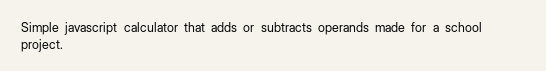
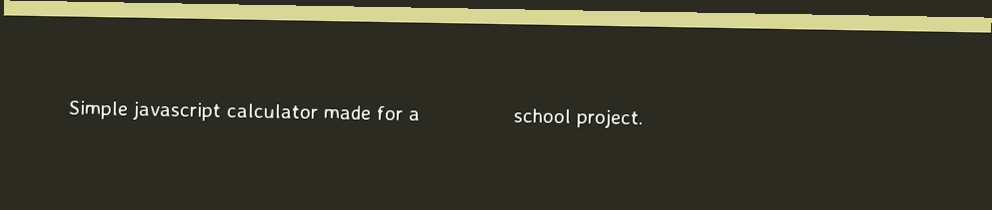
[183,22,369,35] that adds or subtracts operands -> (318, 111) none

